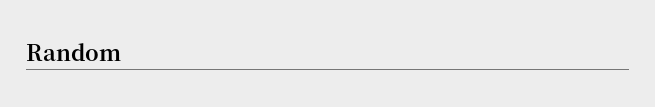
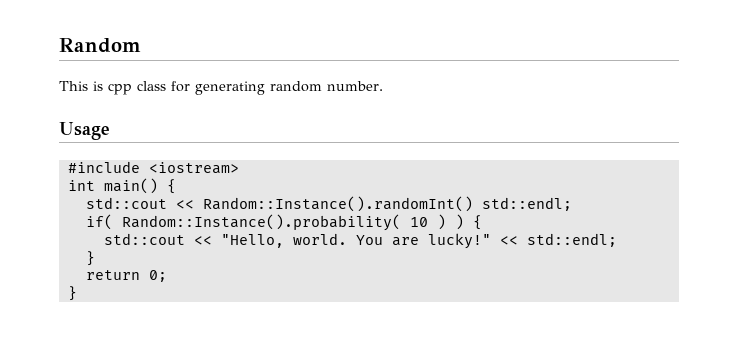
(121, 52) none -> [59,81,383,95] [59,122,110,140] [67,161,239,174] [67,178,176,194] [85,196,572,212] [85,214,482,231] [103,233,617,249] [85,251,95,266] [85,270,167,282] [67,286,77,301] // This is cpp class for generating random number. // Usage // #include <iostream> // int main() { // std::cout << Random::Instance().randomInt() std::endl; // if( Random::Instance().probability( 10 ) ) { // std::cout << "Hello, world. You are lucky!" << std::endl; // } // return 0; // }

